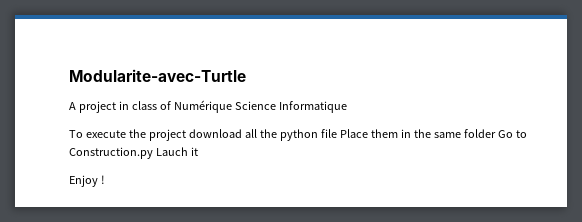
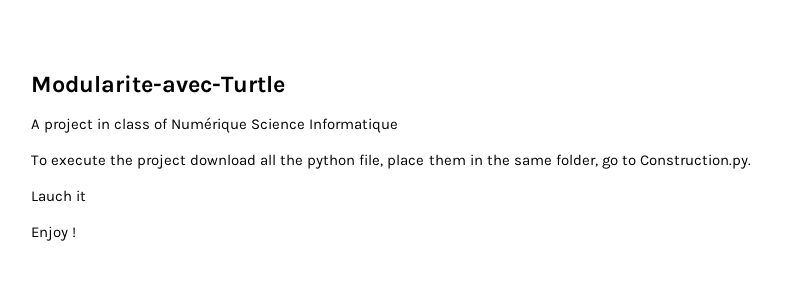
[320,129,368,138] file Place -> [359,154,425,169] file, place
[463,129,527,138] [69,147,153,159] folder Go to Construction.py -> [555,154,751,169] folder, go to Construction.py. //

